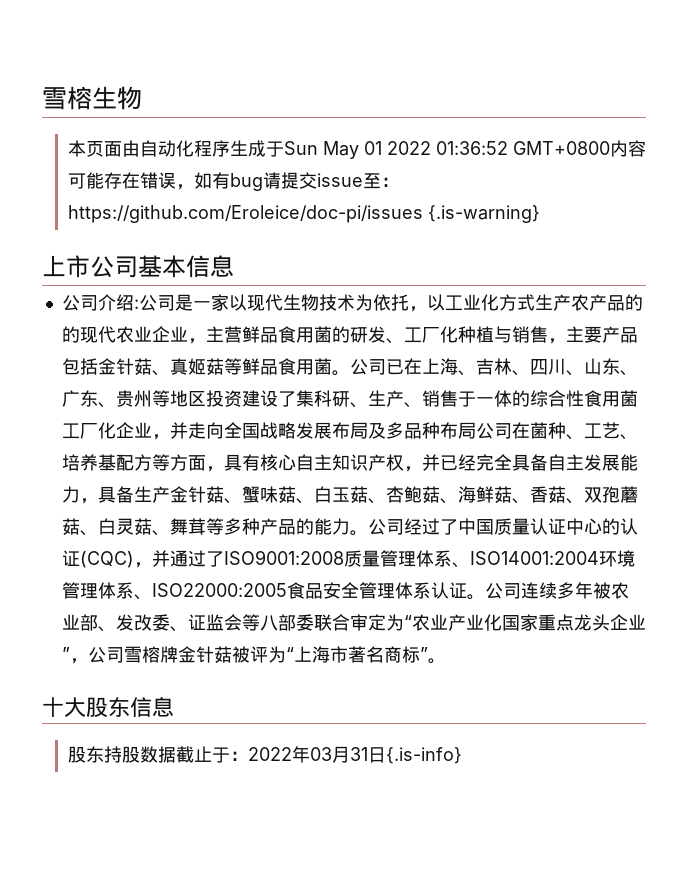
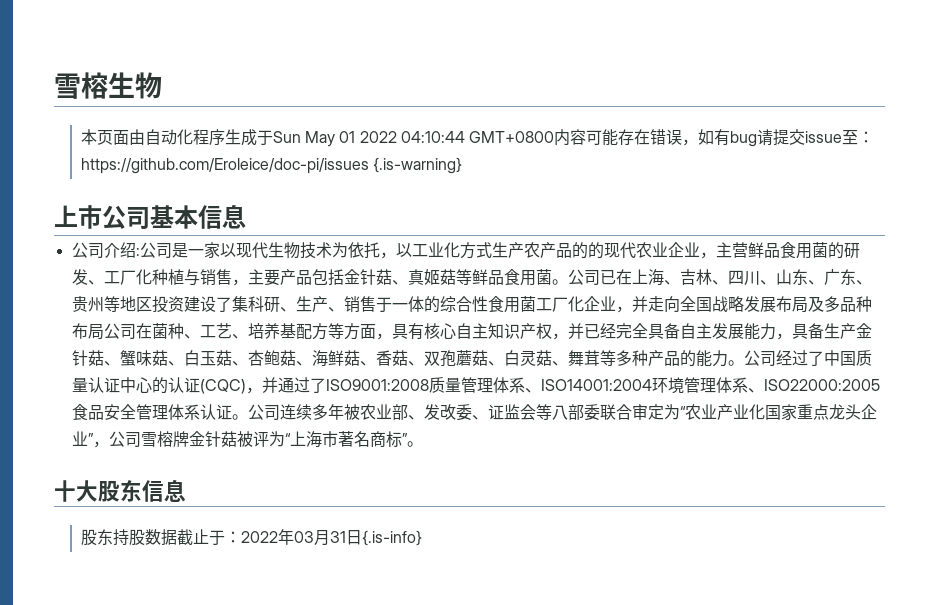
[435,141,508,155] 01:36:52 -> [401,131,466,143] 04:10:44

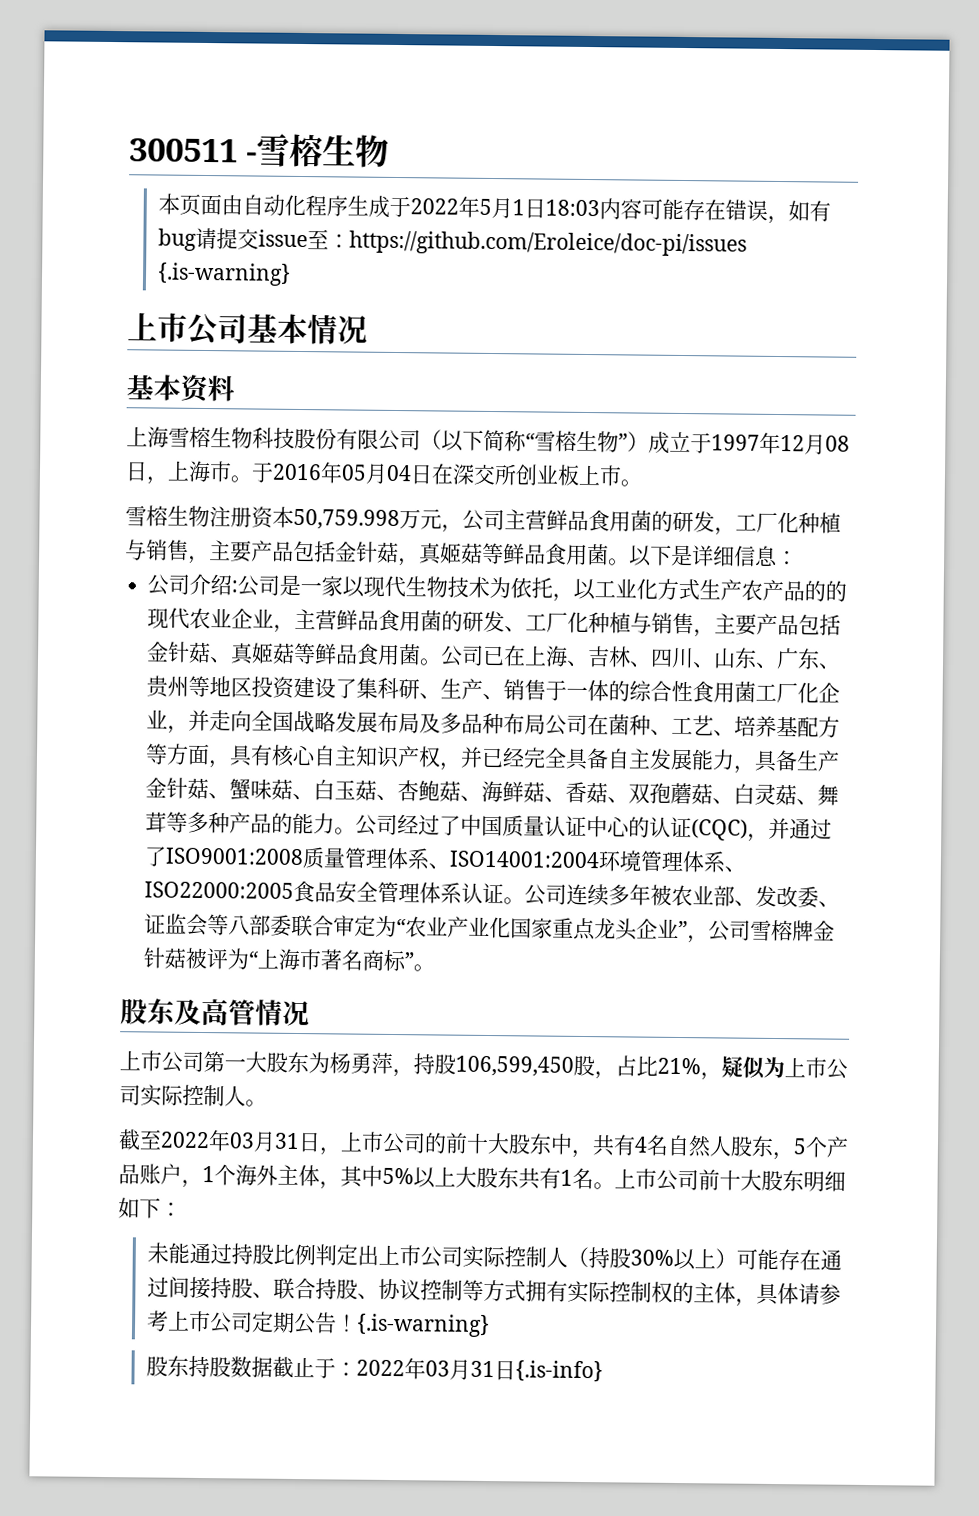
(54, 86) none -> [129,138,257,163] 300511 -
[272,131,555,147] Sun May 01 2022 04:10:44 GMT+0800 -> [409,196,600,219] 2022年5月1日18:03
[198,204,246,229] 信息 -> [307,314,368,345] [126,374,235,404] [126,426,850,455] [125,460,642,487] [125,505,841,536] [125,539,798,567] 情况 // 基本资料 // 上海雪榕生物科技股份有限公司（以下简称“雪榕生物”）成立于1997年12月08日，上海市。于2016年05月04日在深交所创业板上市。 // 雪榕生物注册资本50,759.998万元，公司主营鲜品食用菌的研发，工厂化种植与销售，主要产品包括金针菇，真姬菇等鲜品食用菌。以下是详细信息：
[54,479,186,502] 十大股东信息 -> [120,998,310,1027] [119,1050,848,1081] [119,1084,267,1107] [118,1129,849,1161] [118,1163,846,1192] [118,1197,182,1219] [146,1242,842,1271] [146,1276,841,1307] [145,1310,490,1338] 股东及高管情况 // 上市公司第一大股东为杨勇萍，持股106,599,450股，占比21%，疑似为上市公司实际控制人。 // 截至2022年03月31日，上市公司的前十大股东中，共有4名自然人股东，5个产品账户，1个海外主体，其中5%以上大股东共有1名。上市公司前十大股东明细如下： // 未能通过持股比例判定出上市公司实际控制人（持股30%以上）可能存在通过间接持股、联合持股、协议控制等方式拥有实际控制权的主体，具体请参考上市公司定期公告！{.is-warning}

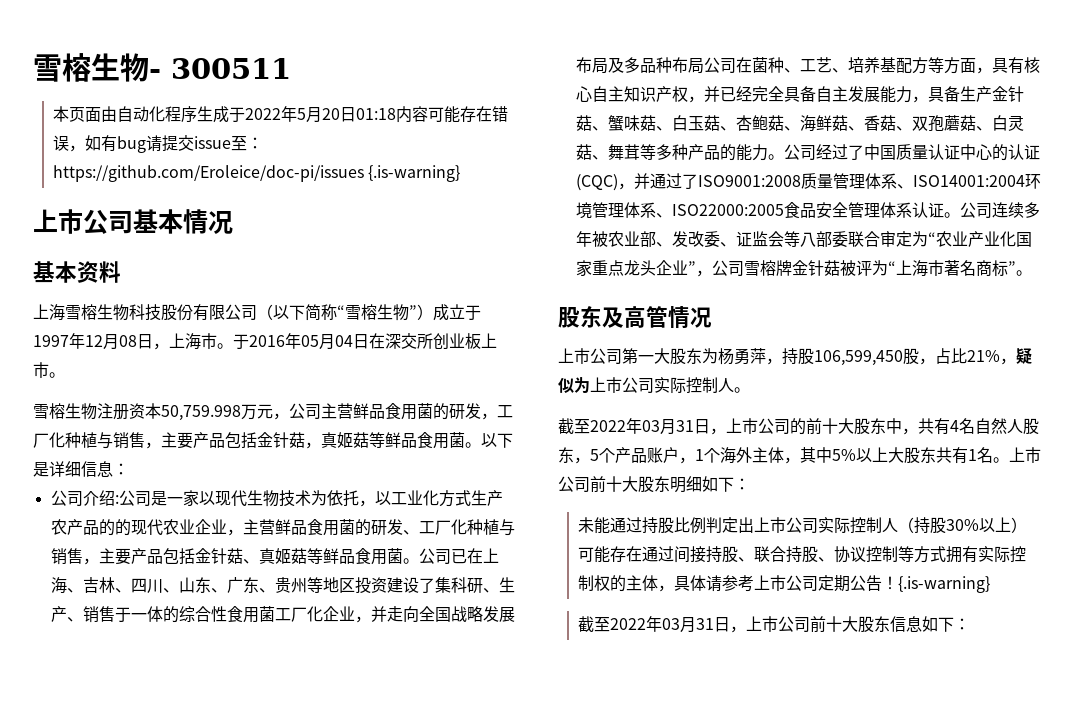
[129,133,389,168] 300511 -雪榕生物 -> [33,53,291,82] 雪榕生物- 300511
[511,198,600,219] 1日18:03 -> [321,107,396,122] 20日01:18
[145,1355,603,1383] 股东持股数据截止于：2022年03月31日{.is-info} -> [577,616,970,633] 截至2022年03月31日，上市公司前十大股东信息如下：

